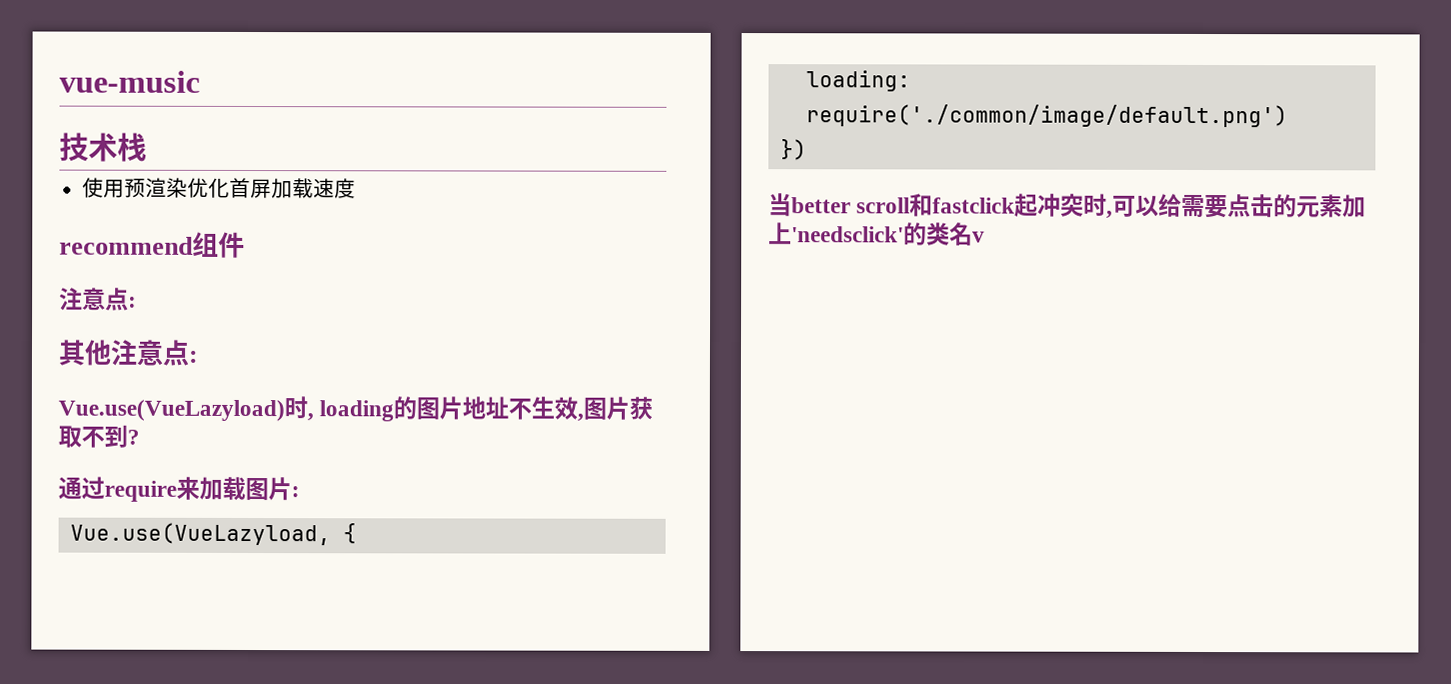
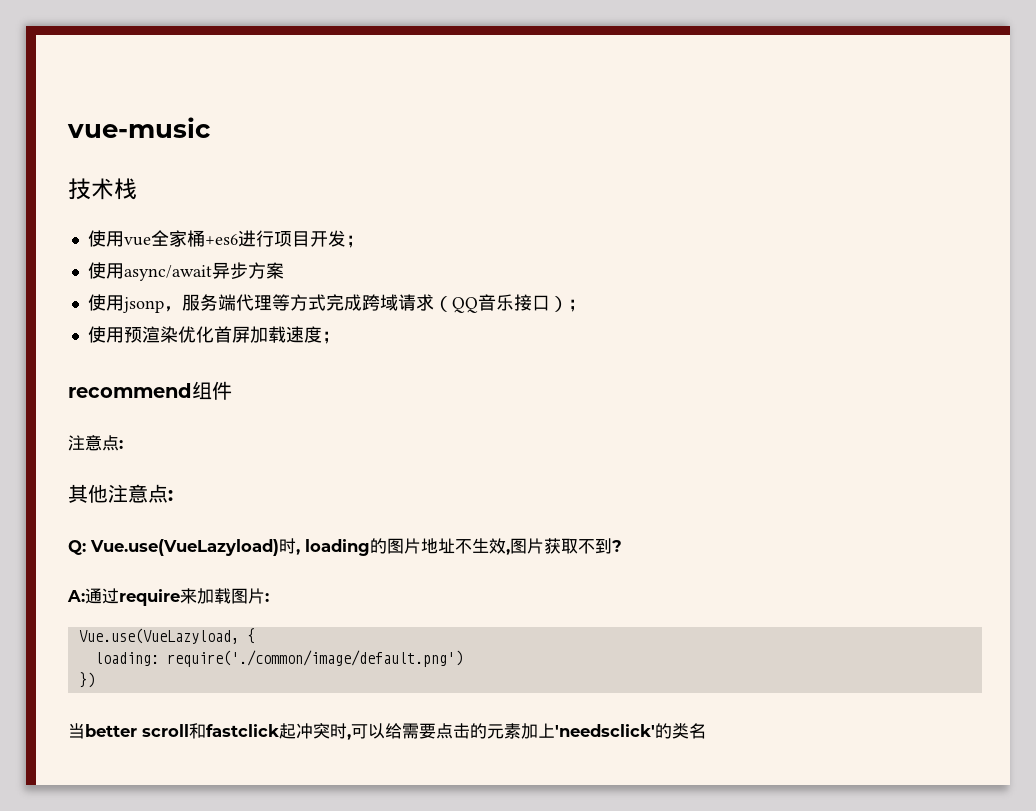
(147, 147) none -> [87,230,364,248] [87,262,284,281] [87,294,586,313] // 使用vue全家桶+es6进行项目开发； // 使用async/await异步方案 // 使用jsonp，服务端代理等方式完成跨域请求（QQ音乐接口）；
(356, 188) none -> [321,331,340,344] ；
(198, 356) none -> [68,540,86,555] Q:
(140, 437) none -> [67,590,85,602] A:
[972,231,985,243] v -> (706, 731) none

